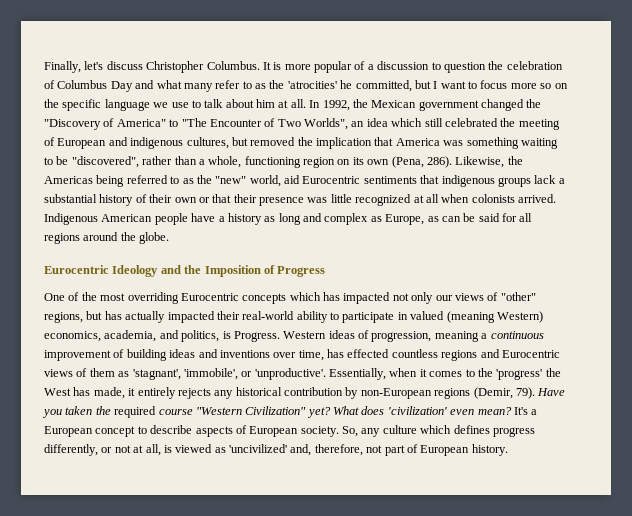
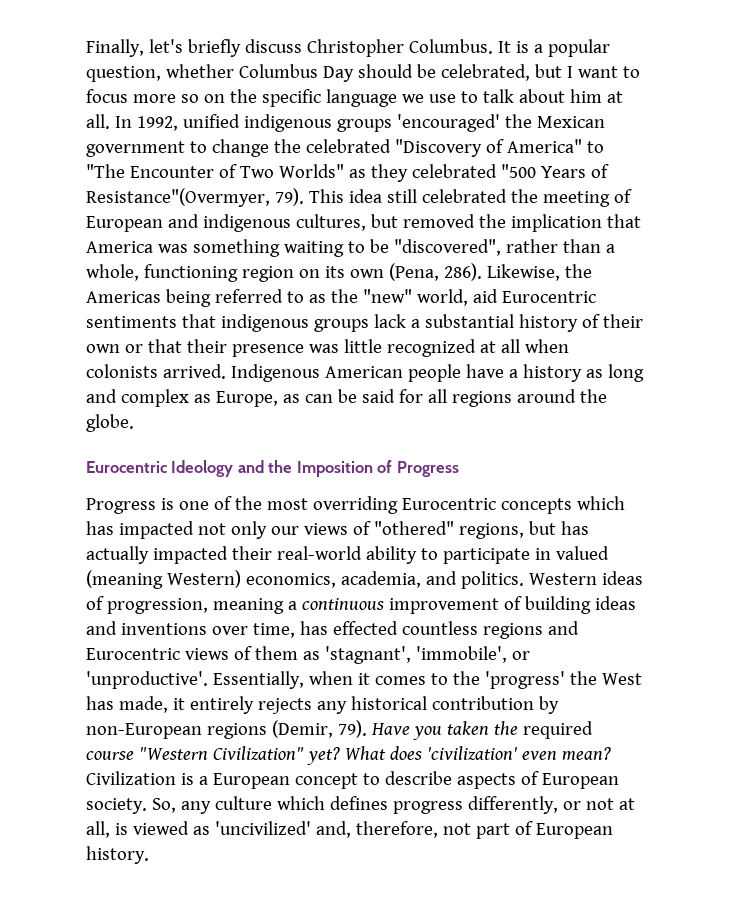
(104, 65) none -> [187,39,241,57] briefly
[284,61,563,73] [44,80,412,92] more popular of a discussion to question the celebration of Columbus Day and what many refer to as the 'atrocities' he committed, -> [533,39,610,57] [86,64,530,82] a popular question, whether Columbus Day should be celebrated,
[352,99,542,111] the Mexican government changed the -> [182,114,605,132] [86,139,391,157] unified indigenous groups 'encouraged' the Mexican government to change the celebrated
[304,118,423,130] Worlds", an idea which -> [278,164,609,182] [86,188,382,207] Worlds" as they celebrated "500 Years of Resistance"(Overmyer, 79). This idea
[44,293,65,301] One -> [86,498,209,514] Progress is one
[500,292,536,301] "other" -> [373,521,454,535] "othered"
[181,330,280,342] politics, is Progress. -> [460,571,524,589] politics.
[513,407,528,415] It's -> [86,771,194,785] Civilization is

